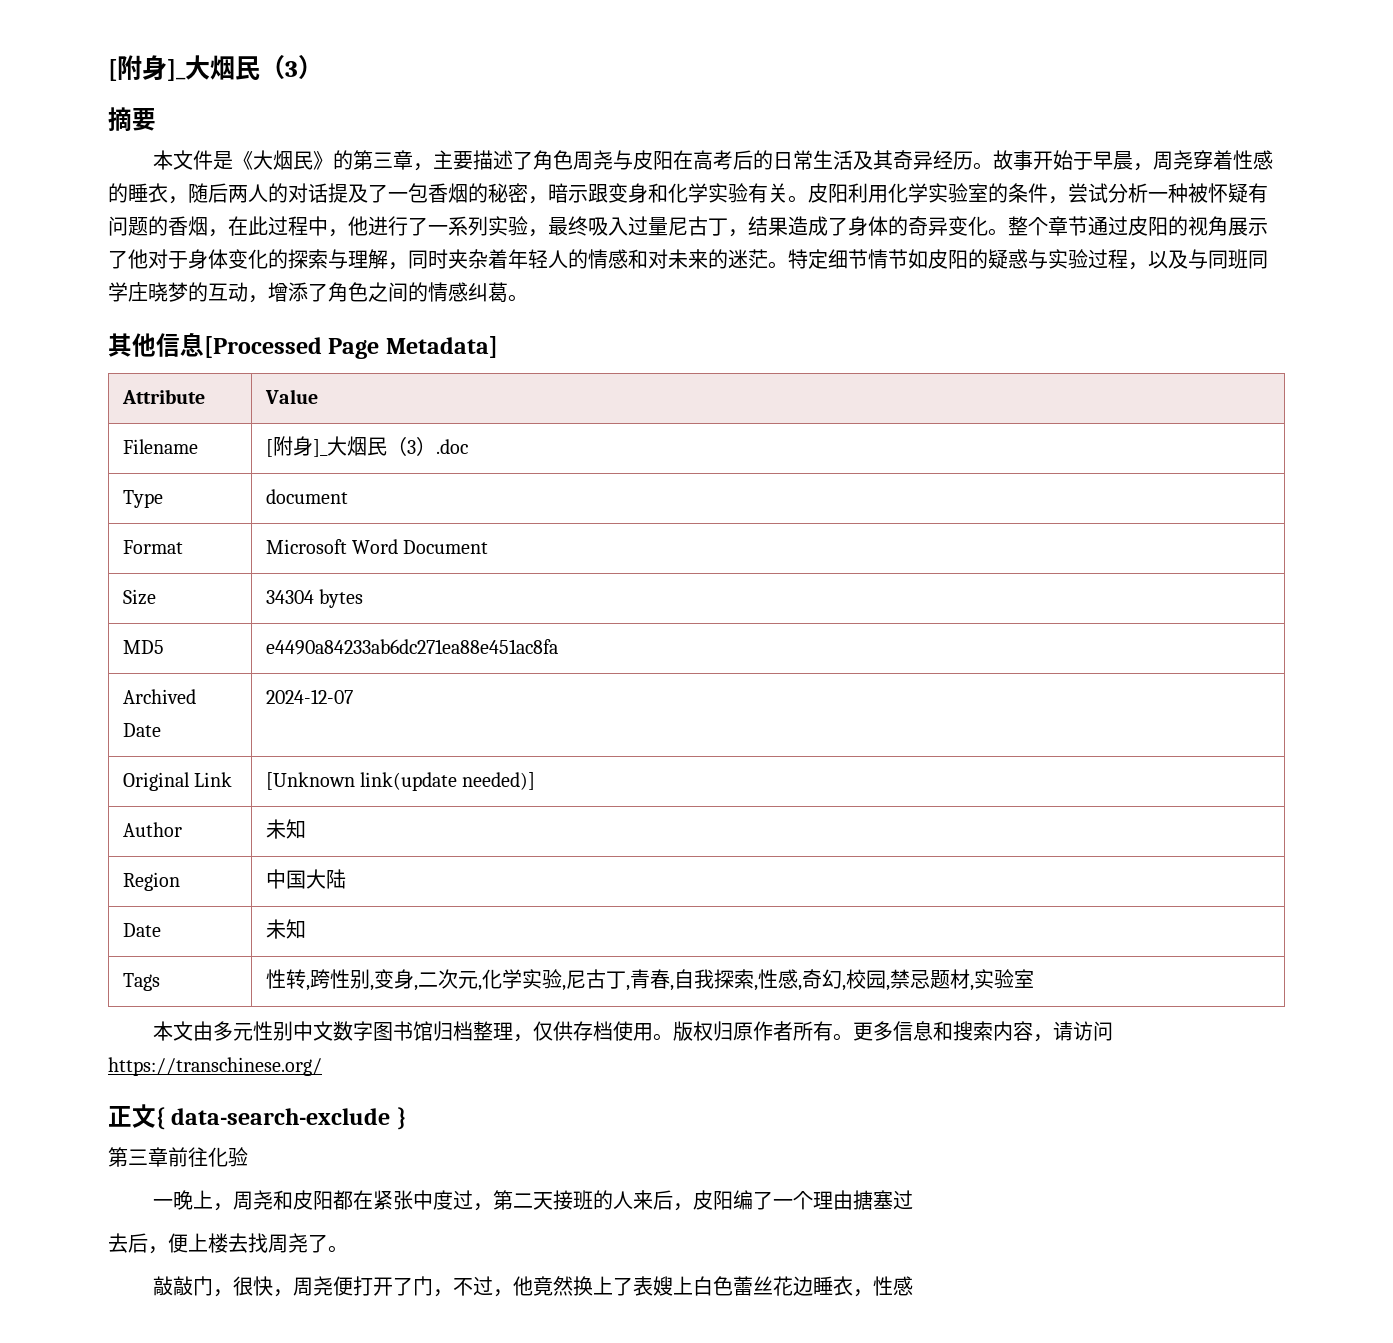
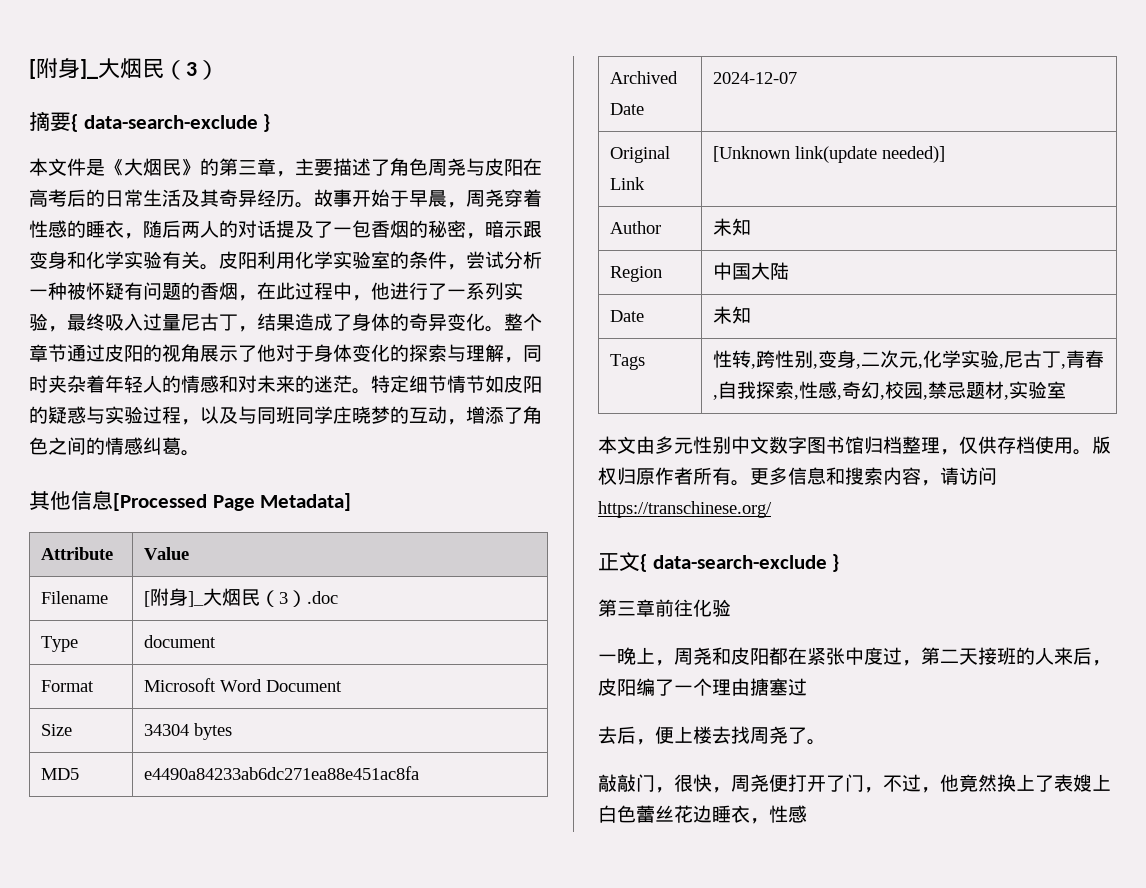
(156, 119) none -> [71,114,271,132] { data-search-exclude }

